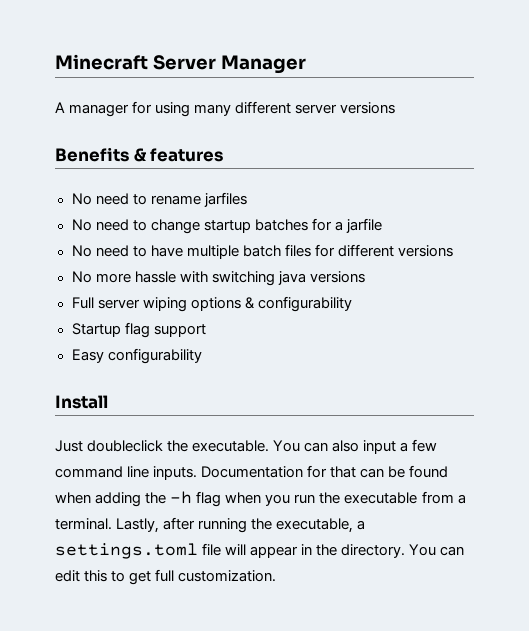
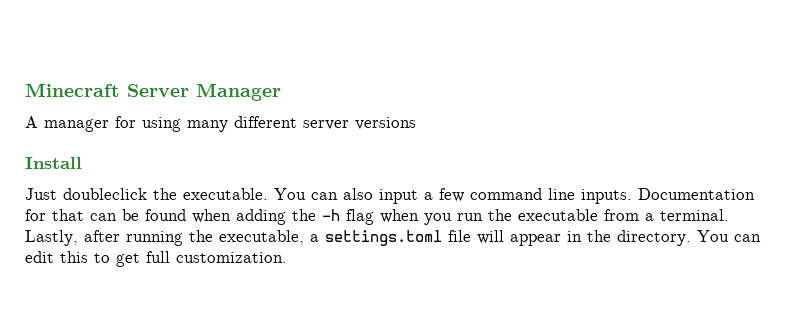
[55,147,224,162] [71,192,247,207] [71,218,382,234] [71,244,453,259] [71,271,365,286] [71,296,352,312] [71,322,206,338] [71,348,202,364] // Benefits & features // No need to rename jarfiles // No need to change startup batches for a jarfile // No need to have multiple batch files for different versions // No more hassle with switching java versions // Full server wiping options & configurability // Startup flag support // Easy configurability -> (416, 123) none

